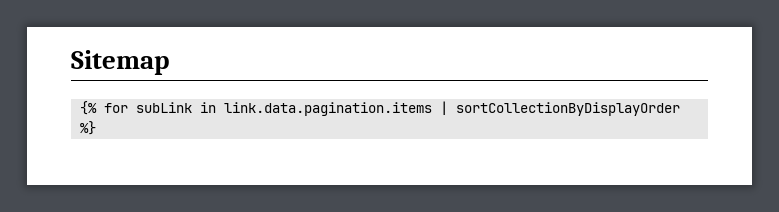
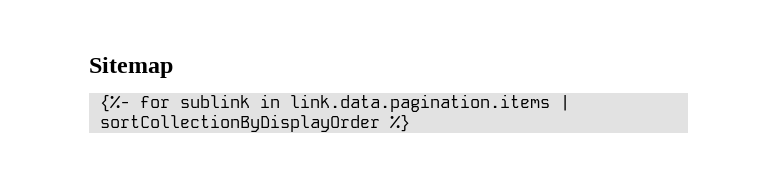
[79,101,192,115] {% for subLink -> [99,94,250,112] {%- for sublink

